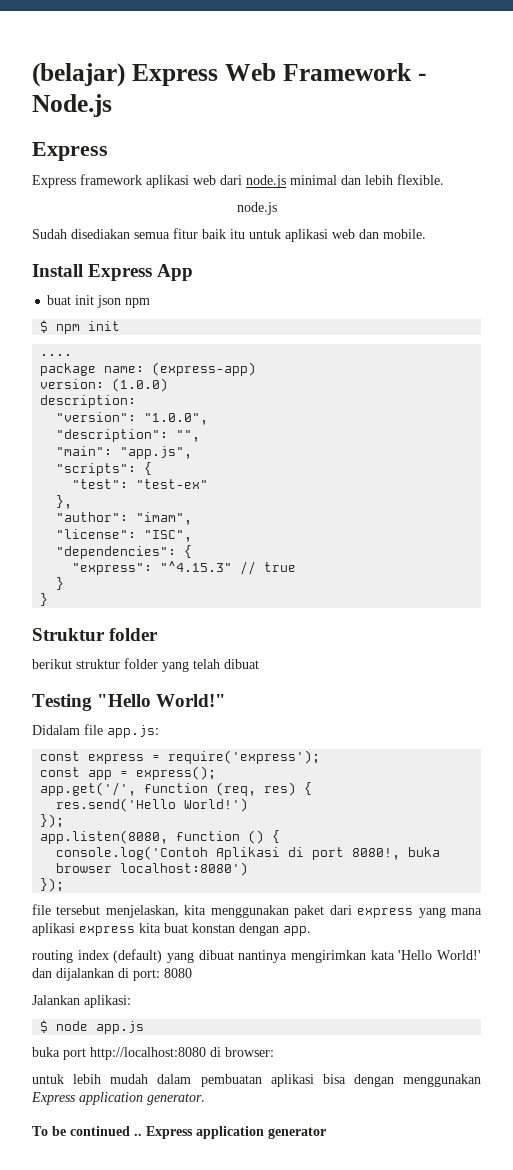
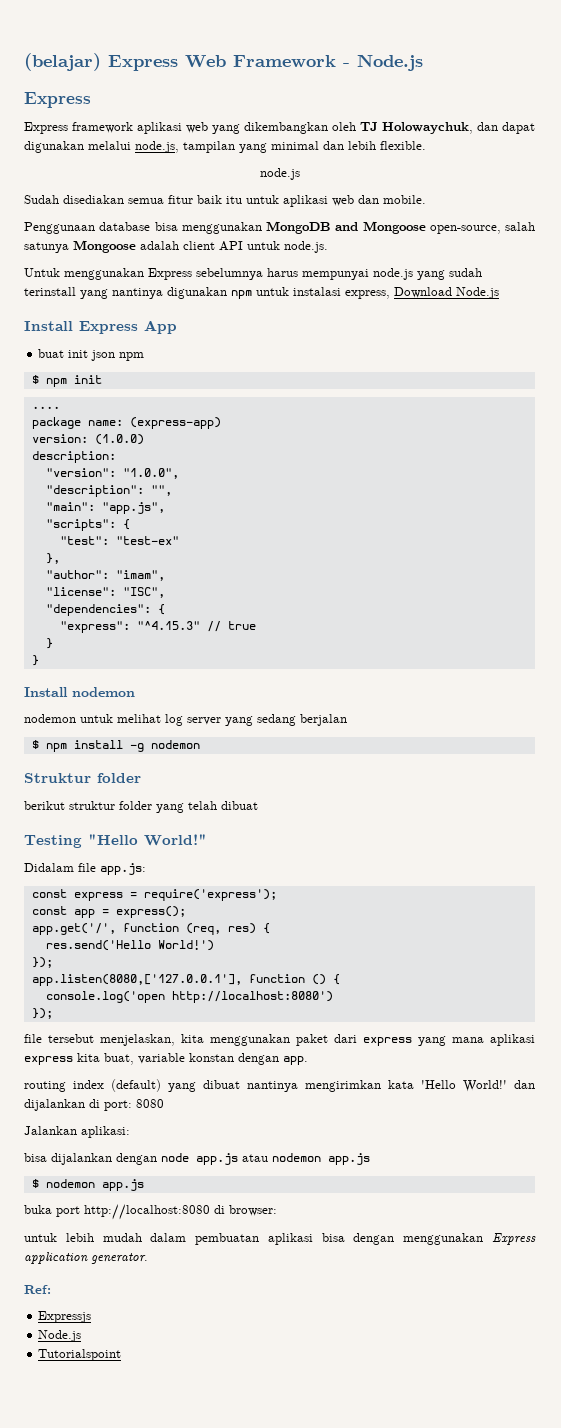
[220,175,286,188] dari node.js -> [212,122,535,134] [24,141,267,153] yang dikembangkan oleh TJ Holowaychuk, dan dapat digunakan melalui node.js, tampilan yang
(426, 234) none -> [24,221,535,234] [24,240,328,253] [24,268,482,280] [24,287,499,299] // Penggunaan database bisa menggunakan MongoDB and Mongoose open-source, salah satunya Mongoose adalah client API untuk node.js. // Untuk menggunakan Express sebelumnya harus mempunyai node.js yang sudah terinstall yang nantinya digunakan npm untuk instalasi express, Download Node.js
(49, 599) none -> [24,687,135,697] [24,714,347,726] [31,740,200,752] // Install nodemon // nodemon untuk melihat log server yang sedang berjalan // $ npm install -g nodemon
[40,830,169,844] app.listen(8080, -> [31,974,242,986] app.listen(8080,['127.0.0.1'],
[56,846,441,860] [56,862,249,876] console.log('Contoh Aplikasi di port 8080!, buka browser localhost:8080') -> [45,991,333,1003] console.log('open http://localhost:8080')
[164,923,188,933] buat -> [104,1053,185,1065] buat, variable
[40,1020,89,1033] // $ node -> [24,1153,370,1165] [31,1179,95,1188] // bisa dijalankan dengan node app.js atau nodemon app.js // $ nodemon
[32,1126,326,1139] To be continued .. Express application generator -> [24,1285,51,1294] [38,1311,92,1323] [38,1330,82,1342] [38,1349,122,1361] Ref: // Expressjs // Node.js // Tutorialspoint

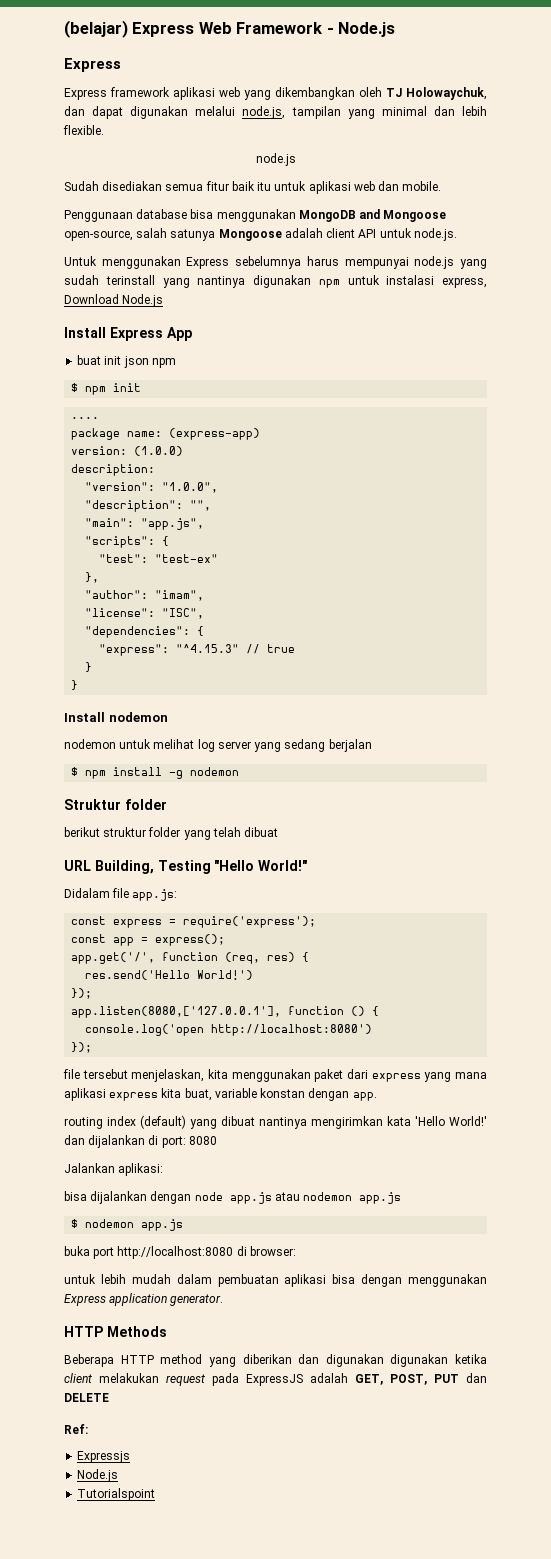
(258, 805) none -> [64,860,154,874] URL Building,
(148, 1258) none -> [64,1326,167,1337] [64,1354,487,1367] [64,1373,487,1386] [64,1393,109,1402] // HTTP Methods // Beberapa HTTP method yang diberikan dan digunakan digunakan ketika client melakukan request pada ExpressJS adalah GET, POST, PUT dan DELETE

